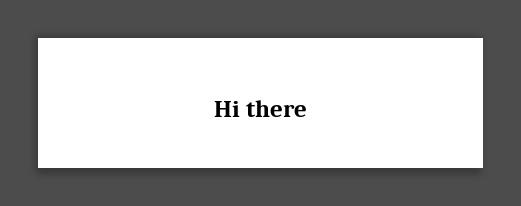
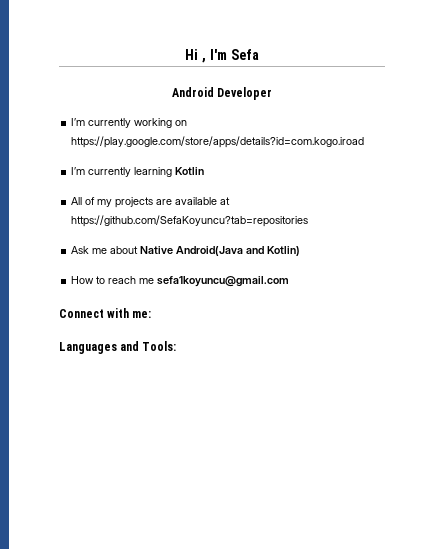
[246,100,308,117] there -> [202,49,259,63] [171,87,273,100] [71,118,188,128] [71,136,365,148] [71,167,205,177] [71,197,231,208] [71,215,309,227] [71,246,301,256] [71,276,290,287] [59,308,152,318] [59,341,177,354] , I'm Sefa // Android Developer // I’m currently working on https://play.google.com/store/apps/details?id=com.kogo.iroad // I’m currently learning Kotlin // All of my projects are available at https://github.com/SefaKoyuncu?tab=repositories // Ask me about Native Android(Java and Kotlin) // How to reach me sefa1koyuncu@gmail.com // Connect with me: // Languages and Tools:

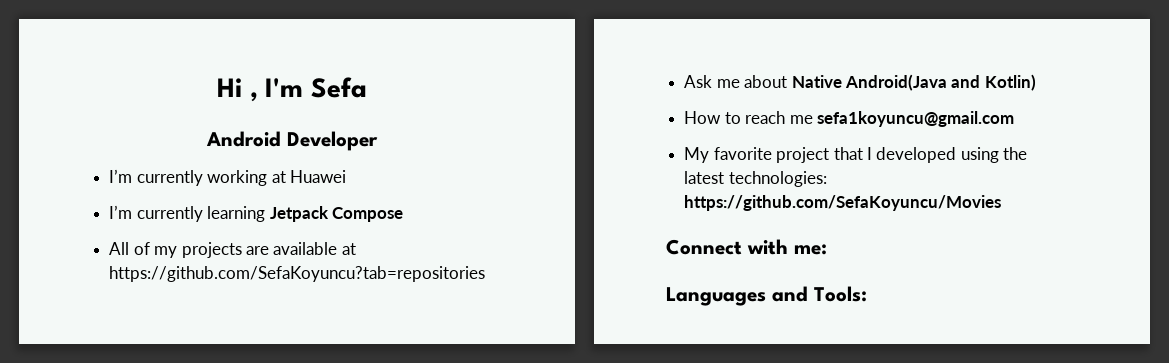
[175,120,188,126] [71,136,365,148] on https://play.google.com/store/apps/details?id=com.kogo.iroad -> [271,170,346,183] at Huawei
[175,167,205,175] Kotlin -> [269,206,403,222] Jetpack Compose
(290, 281) none -> [684,147,1028,163] [684,171,827,187] [684,195,1002,211] // My favorite project that I developed using the latest technologies: https://github.com/SefaKoyuncu/Movies

